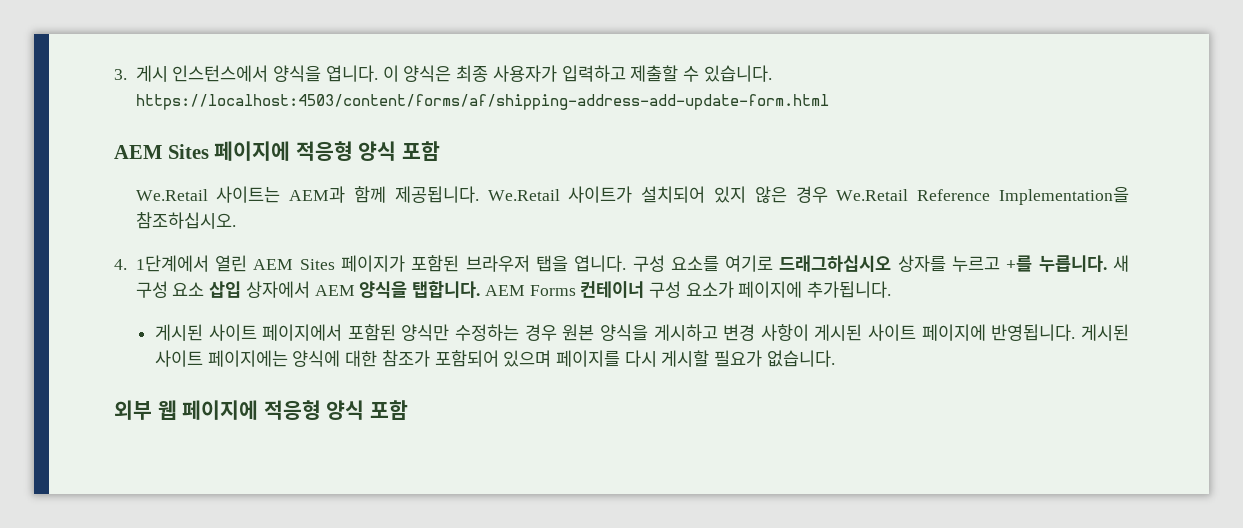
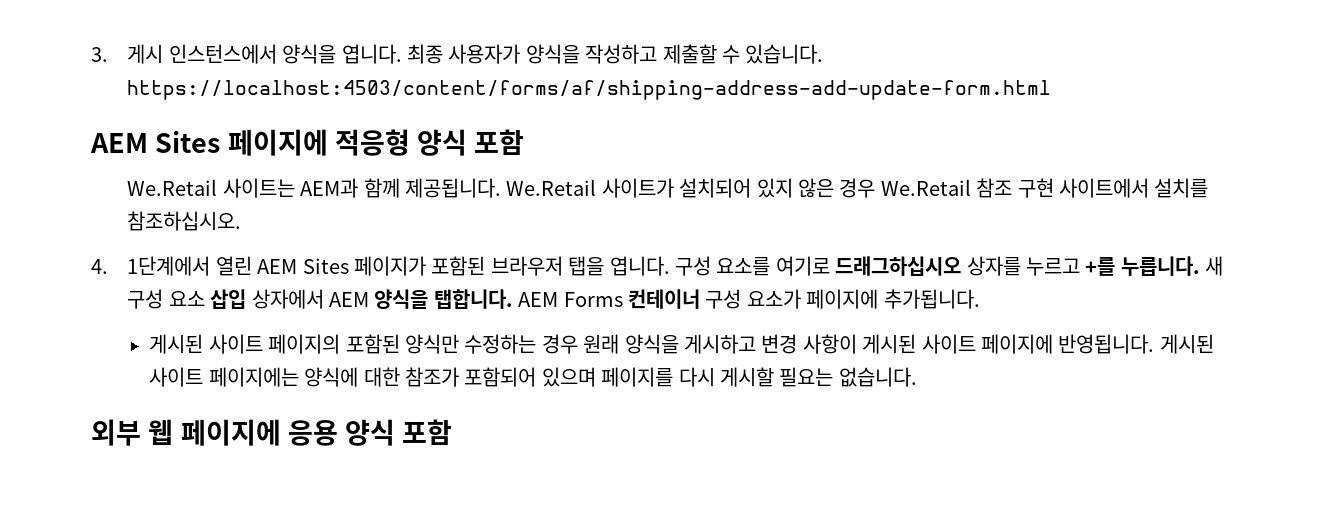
[382,65,626,82] 이 양식은 최종 사용자가 입력하고 -> [407,44,658,64] 최종 사용자가 양식을 작성하고
[917,186,1130,205] Reference Implementation을 -> [976,178,1209,198] 참조 구현 사이트에서 설치를
[262,324,343,341] 페이지에서 -> [268,334,341,354] 페이지의
[562,324,595,341] 원본 -> [583,334,620,354] 원래
[714,350,763,367] 필요가 -> [779,367,834,387] 필요는
[263,400,321,420] 적응형 -> [287,420,338,446] 응용

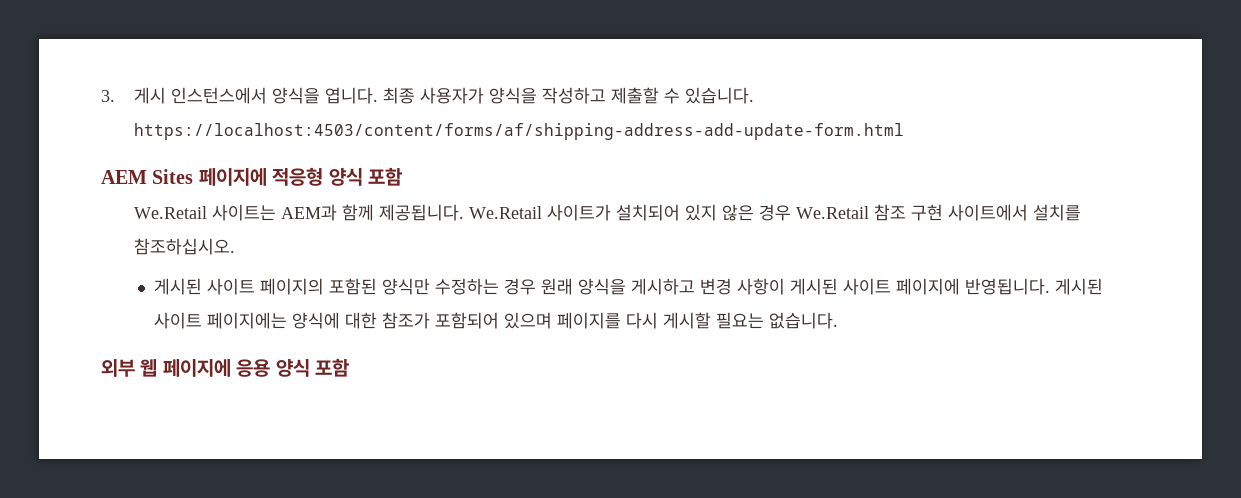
[91,256,1224,276] [127,289,980,309] // 4. 1단계에서 열린 AEM Sites 페이지가 포함된 브라우저 탭을 엽니다. 구성 요소를 여기로 드래그하십시오 상자를 누르고 +를 누릅니다. 새 구성 요소 삽입 상자에서 AEM 양식을 탭합니다. AEM Forms 컨테이너 구성 요소가 페이지에 추가됩니다. -> (236, 246) none

